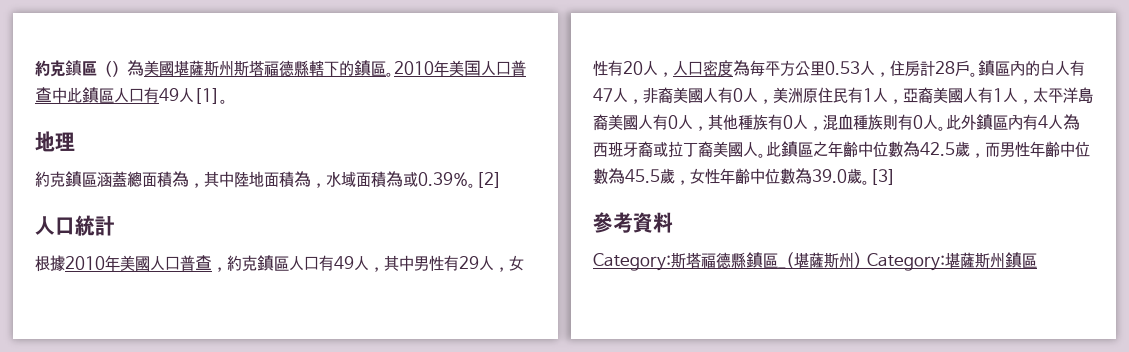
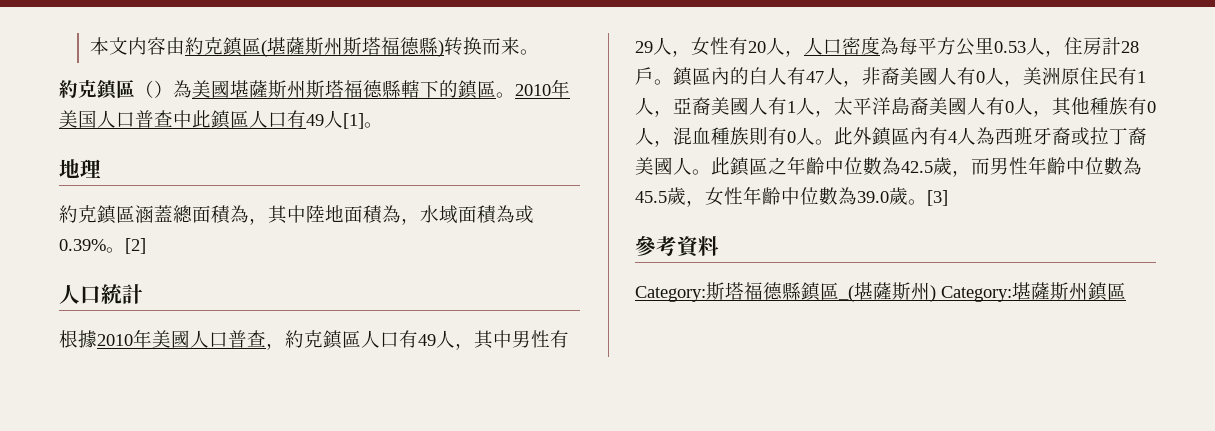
(35, 68) none -> [89,37,539,57] 本文内容由約克鎮區(堪薩斯州斯塔福德縣)转换而来。 //

